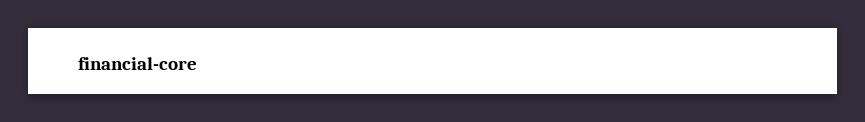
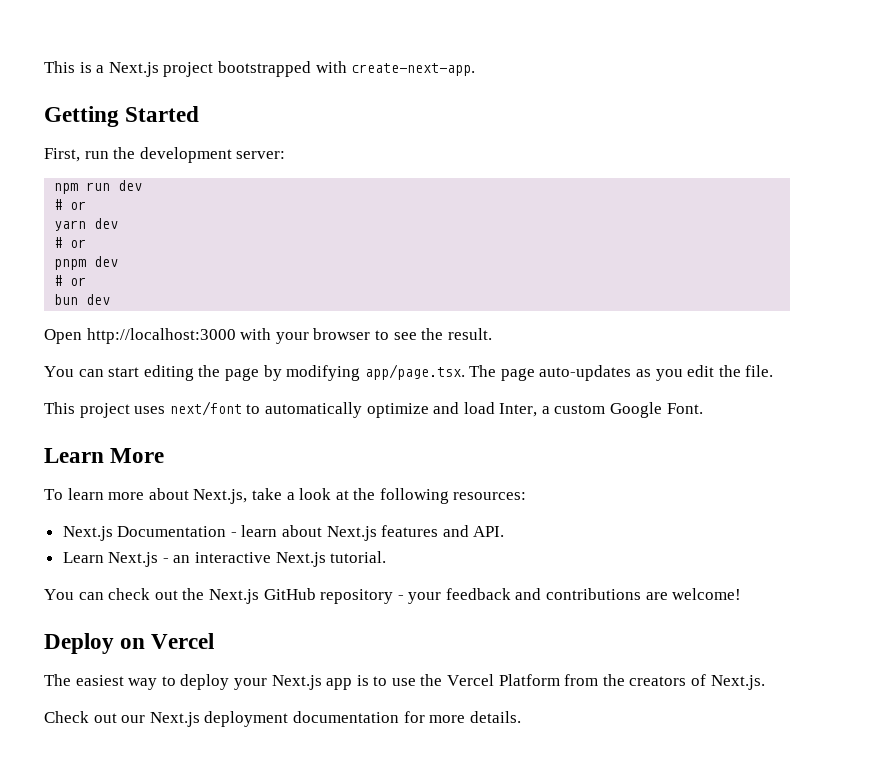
[78,57,197,70] financial-core -> [44,61,476,77] [44,106,200,127] [44,147,286,163] [54,180,143,194] [54,199,87,210] [54,218,119,231] [54,237,87,248] [54,256,119,270] [54,275,87,286] [54,294,111,305] [44,328,492,344] [44,364,774,381] [44,401,703,418] [44,448,165,463] [44,488,527,504] [62,525,505,541] [62,551,387,567] [44,588,742,604] [44,633,215,654] [44,674,765,690] [44,711,521,727] This is a Next.js project bootstrapped with create-next-app. // Getting Started // First, run the development server: // npm run dev // # or // yarn dev // # or // pnpm dev // # or // bun dev // Open http://localhost:3000 with your browser to see the result. // You can start editing the page by modifying app/page.tsx. The page auto-updates as you edit the file. // This project uses next/font to automatically optimize and load Inter, a custom Google Font. // Learn More // To learn more about Next.js, take a look at the following resources: // Next.js Documentation - learn about Next.js features and API. // Learn Next.js - an interactive Next.js tutorial. // You can check out the Next.js GitHub repository - your feedback and contributions are welcome! // Deploy on Vercel // The easiest way to deploy your Next.js app is to use the Vercel Platform from the creators of Next.js. // Check out our Next.js deployment documentation for more details.

